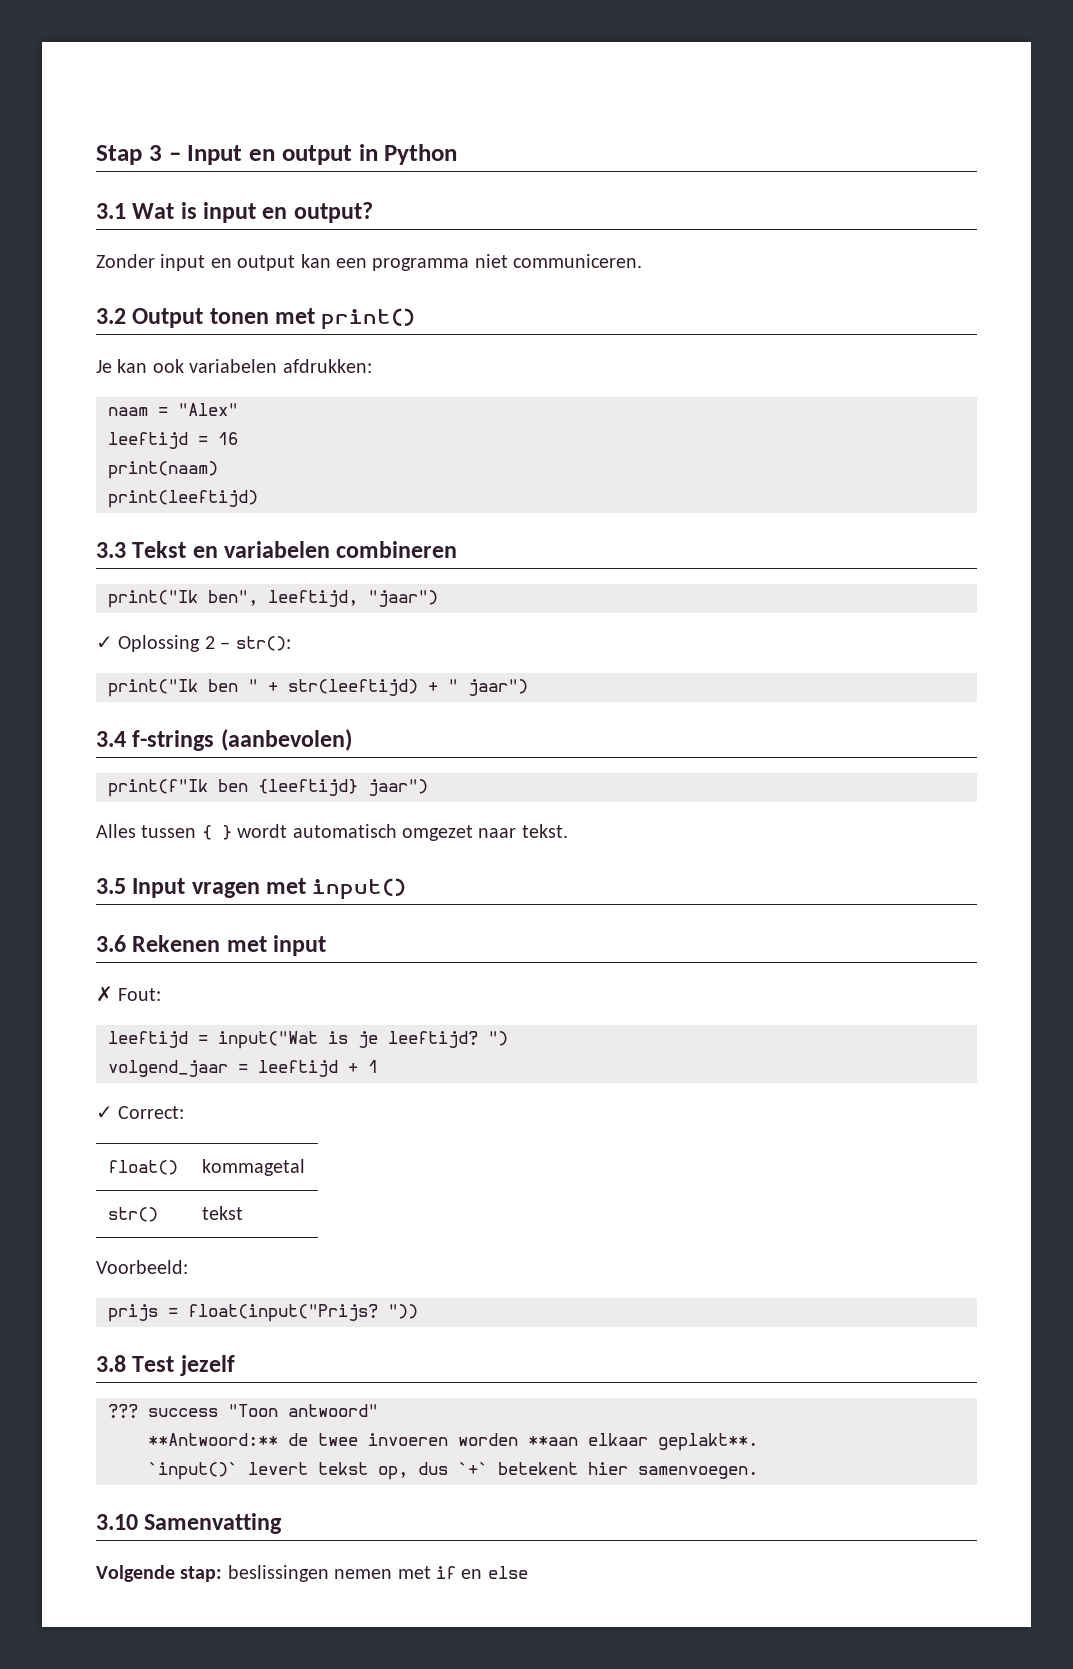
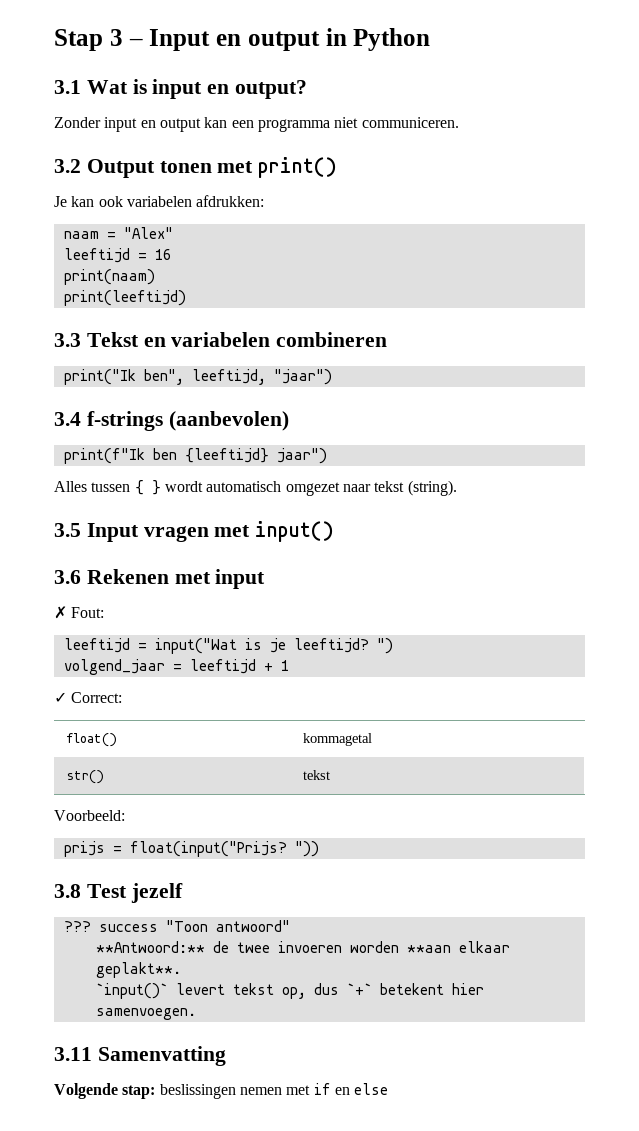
[96,635,291,652] [108,679,528,697] // ✓ Oplossing 2 – str(): // print("Ik ben " + str(leeftijd) + " jaar") -> (332, 377) none
[521,824,568,838] tekst. -> [374,480,457,496] tekst (string).
[96,1514,138,1530] 3.10 -> [54,1047,92,1061] 3.11

